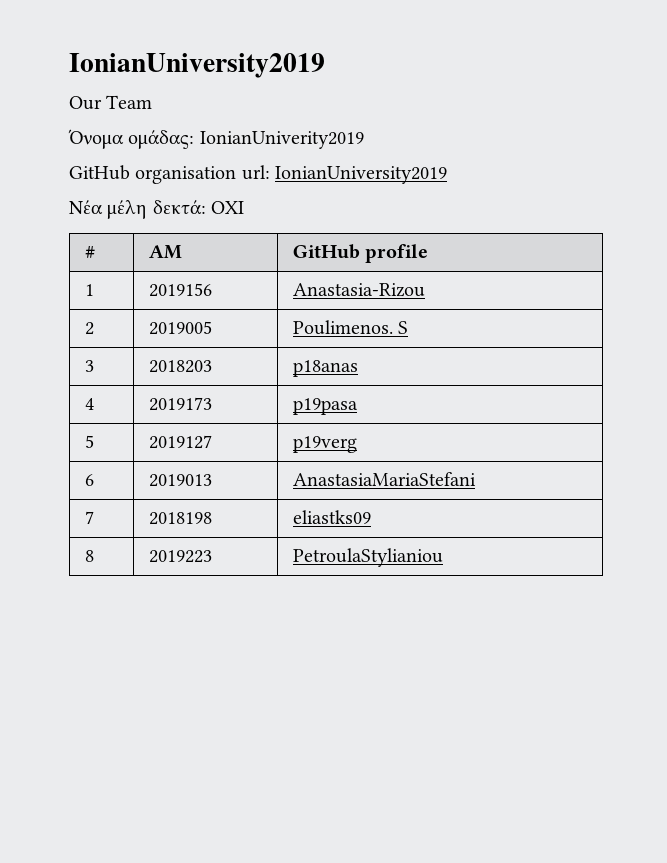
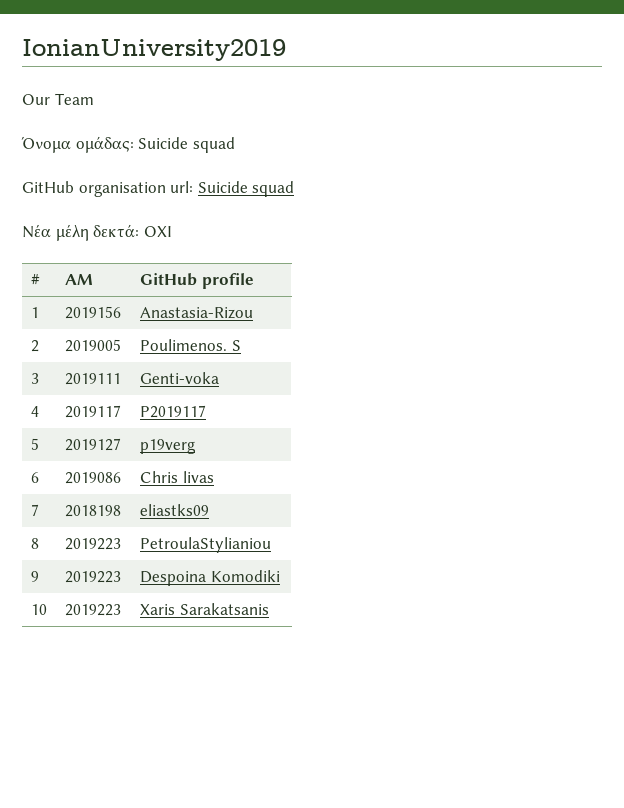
[199,131,364,149] IonianUniverity2019 -> [138,137,235,153] Suicide squad
[275,166,448,184] IonianUniversity2019 -> [197,181,295,197] Suicide squad
[148,360,212,373] [292,360,358,377] 2018203 | p18anas -> [64,373,121,385] [139,372,219,384] 2019111 | Genti-voka
[148,397,212,411] [292,398,358,415] 2019173 | p19pasa -> [64,405,121,418] [139,405,206,418] 2019117 | P2019117
[148,474,212,487] [292,472,476,486] 2019013 | AnastasiaMariaStefani -> [64,472,121,484] [139,471,214,483] 2019086 | Chris livas
(443, 557) none -> [30,571,39,582] [64,571,121,583] [139,570,280,586] [30,604,47,615] [64,604,121,616] [139,603,269,615] // 9 | 2019223 | Despoina Komodiki // 10 | 2019223 | Xaris Sarakatsanis

